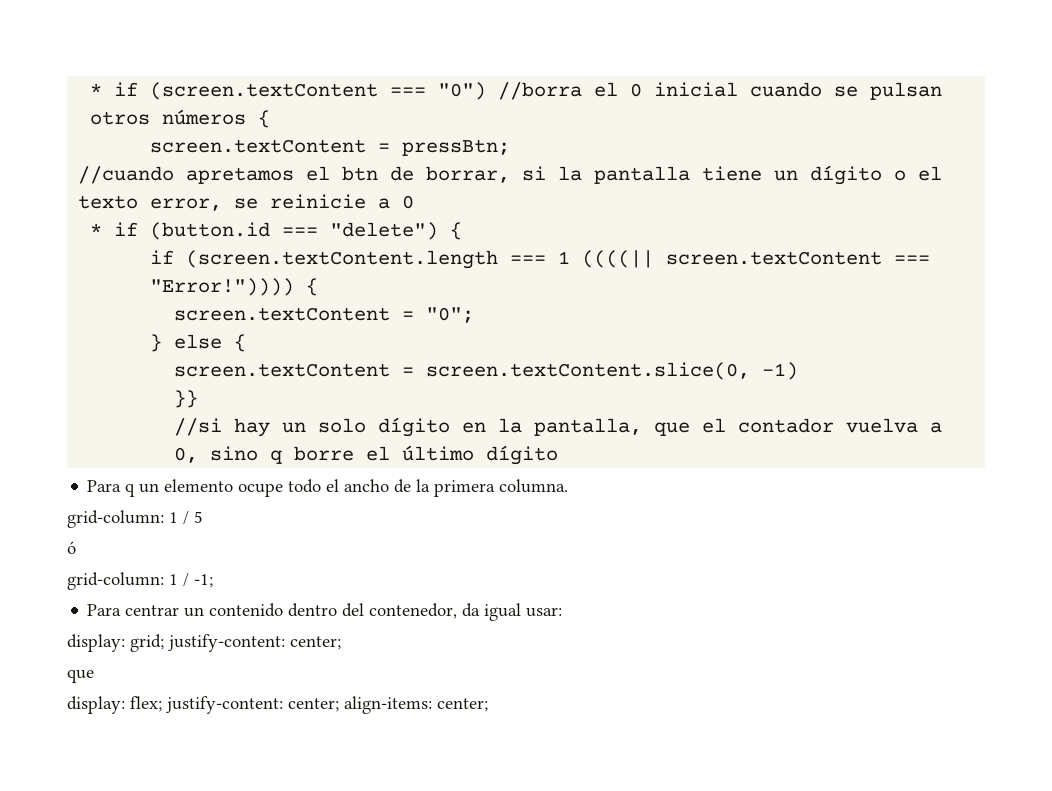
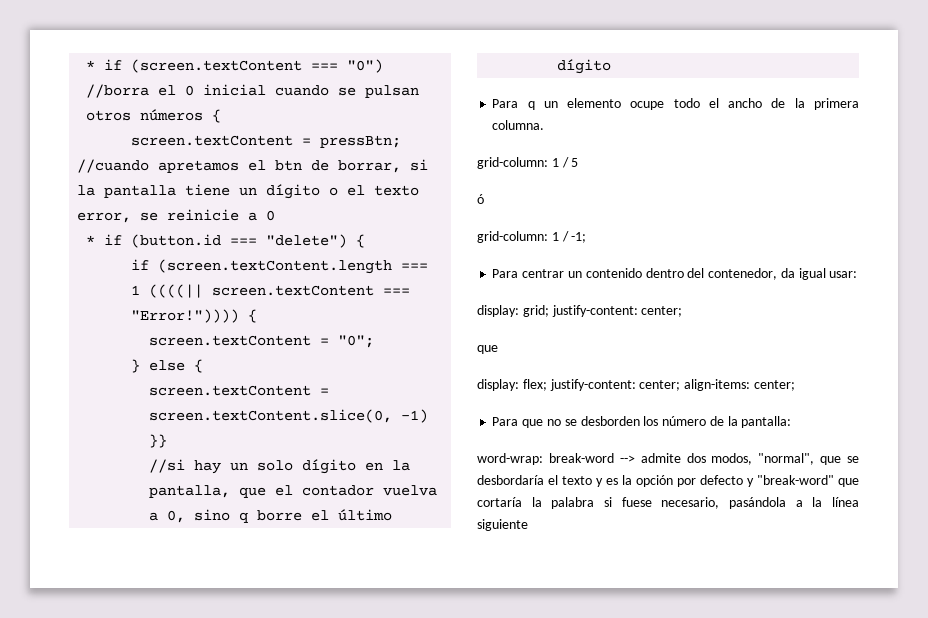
(488, 705) none -> [492,416,792,428] [477,453,859,465] [477,475,859,487] [477,497,859,509] [477,519,528,531] // Para que no se desborden los número de la pantalla: // word-wrap: break-word --> admite dos modos, "normal", que se desbordaría el texto y es la opción por defecto y "break-word" que cortaría la palabra si fuese necesario, pasándola a la línea siguiente

